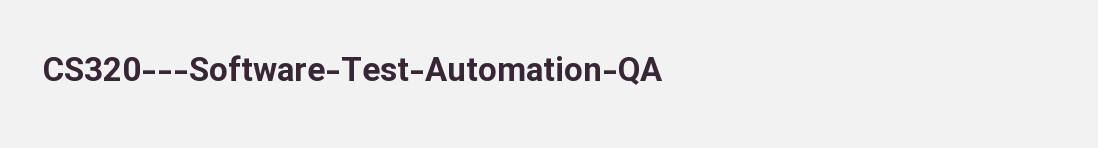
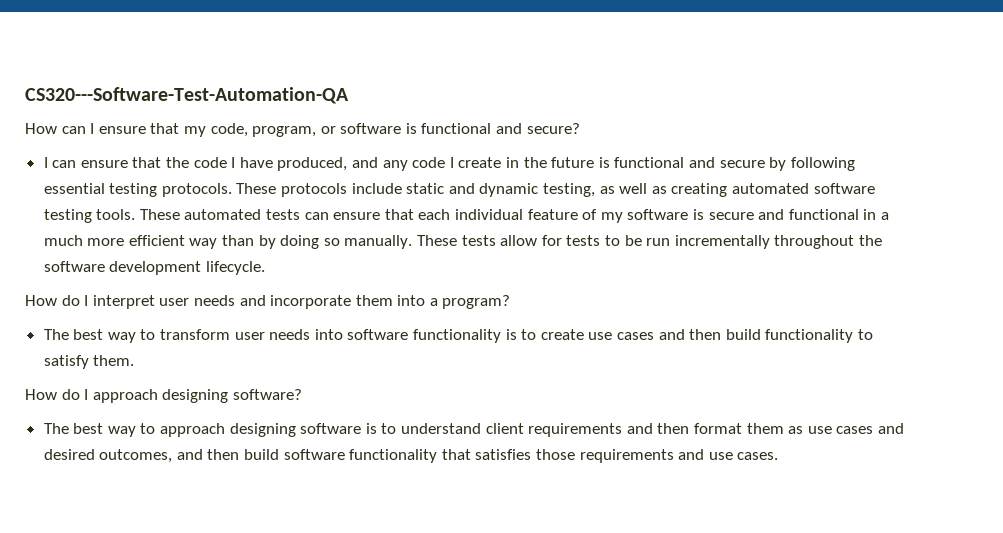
(663, 70) none -> [25,123,580,137] [43,157,855,171] [43,183,875,197] [43,209,889,223] [43,235,882,249] [43,261,265,275] [25,295,511,309] [43,329,873,343] [43,355,135,369] [25,389,302,403] [43,423,904,437] [43,449,779,463] // How can I ensure that my code, program, or software is functional and secure? // I can ensure that the code I have produced, and any code I create in the future is functional and secure by following essential testing protocols. These protocols include static and dynamic testing, as well as creating automated software testing tools. These automated tests can ensure that each individual feature of my software is secure and functional in a much more efficient way than by doing so manually. These tests allow for tests to be run incrementally throughout the software development lifecycle. // How do I interpret user needs and incorporate them into a program? // The best way to transform user needs into software functionality is to create use cases and then build functionality to satisfy them. // How do I approach designing software? // The best way to approach designing software is to understand client requirements and then format them as use cases and desired outcomes, and then build software functionality that satisfies those requirements and use cases.

